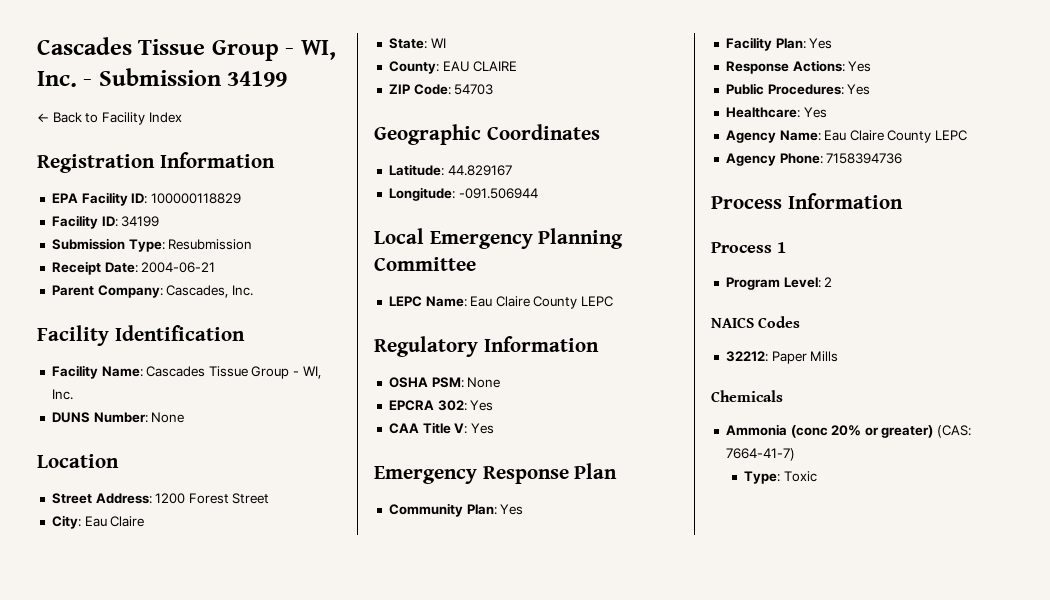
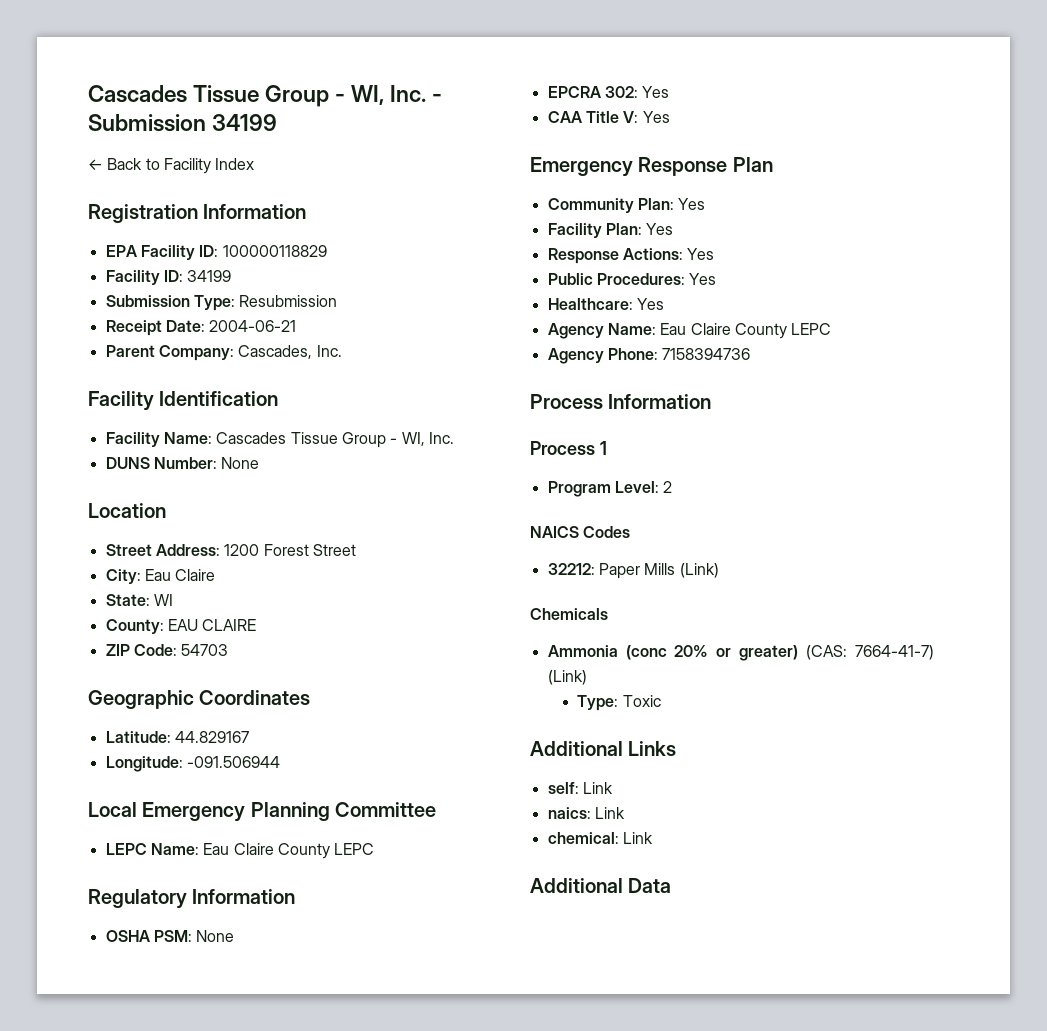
(839, 356) none -> [679,563,719,578] (Link)
(795, 454) none -> [547,670,587,685] (Link)
(818, 476) none -> [530,741,677,756] [547,782,613,794] [547,807,625,819] [547,832,653,844] [530,878,672,893] // Additional Links // self: Link // naics: Link // chemical: Link // Additional Data

